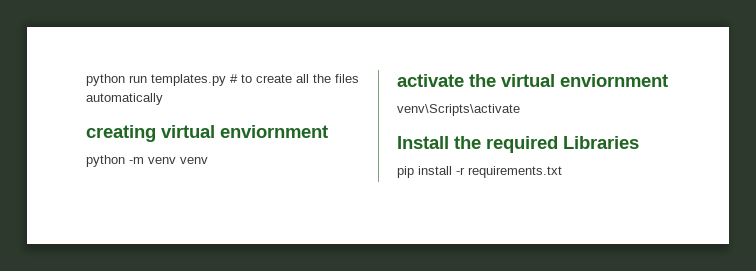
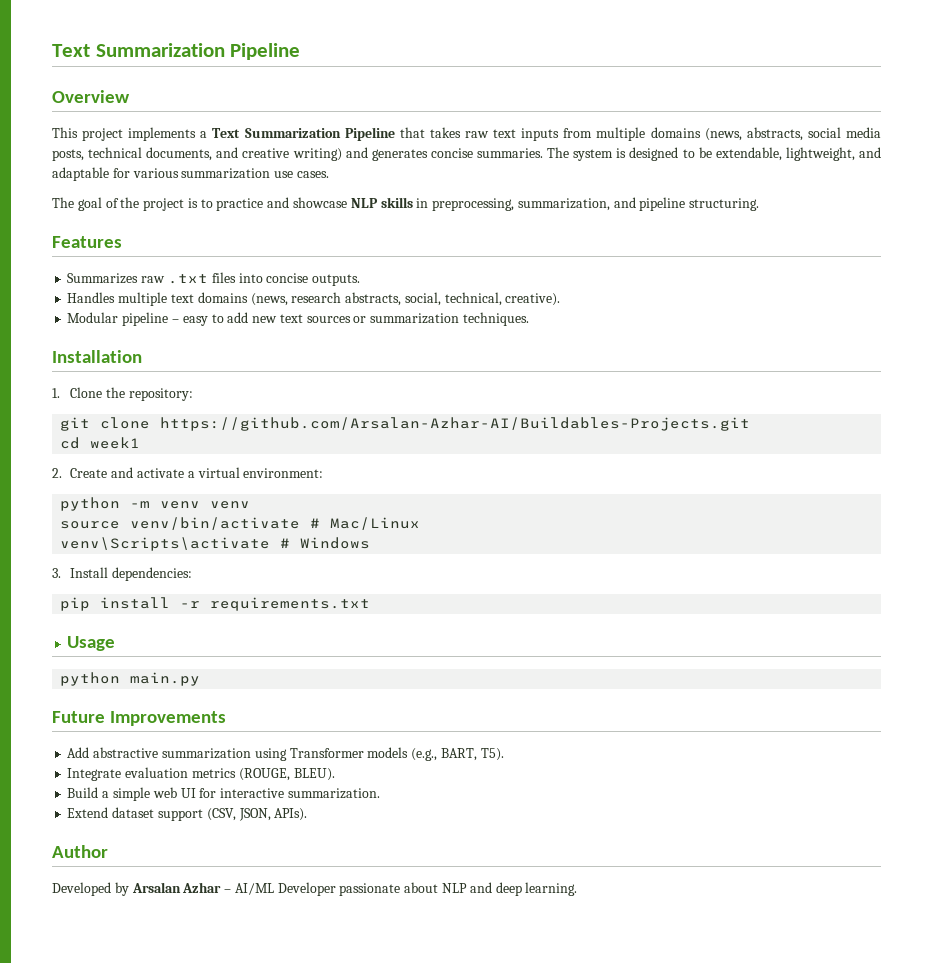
[86,74,359,86] [86,93,163,105] [86,125,328,142] [86,155,208,167] [397,74,668,87] [397,104,520,116] [397,136,639,153] [397,166,562,178] python run templates.py # to create all the files automatically // creating virtual enviornment // python -m venv venv // activate the virtual enviornment // venv\Scripts\activate // Install the required Libraries // pip install -r requirements.txt -> [52,43,301,60] [52,90,130,103] [52,127,881,141] [52,147,881,161] [52,167,329,181] [52,197,760,211] [52,236,122,248] [67,272,361,286] [67,292,561,306] [67,312,529,326] [52,350,142,363] [52,387,194,401] [60,417,751,431] [60,437,141,449] [52,467,324,478] [60,497,251,511] [60,517,421,530] [60,537,371,551] [52,567,193,581] [60,597,371,611] [67,636,116,651] [60,672,201,686] [52,711,226,726] [67,747,504,761] [67,767,335,781] [67,787,380,801] [67,807,308,821] [52,845,108,858] [52,882,578,896] Text Summarization Pipeline // Overview // This project implements a Text Summarization Pipeline that takes raw text inputs from multiple domains (news, abstracts, social media posts, technical documents, and creative writing) and generates concise summaries. The system is designed to be extendable, lightweight, and adaptable for various summarization use cases. // The goal of the project is to practice and showcase NLP skills in preprocessing, summarization, and pipeline structuring. // Features // Summarizes raw .txt files into concise outputs. // Handles multiple text domains (news, research abstracts, social, technical, creative). // Modular pipeline – easy to add new text sources or summarization techniques. // Installation // 1. Clone the repository: // git clone https://github.com/Arsalan-Azhar-AI/Buildables-Projects.git // cd week1 // 2. Create and activate a virtual environment: // python -m venv venv // source venv/bin/activate # Mac/Linux // venv\Scripts\activate # Windows // 3. Install dependencies: // pip install -r requirements.txt // Usage // python main.py // Future Improvements // Add abstractive summarization using Transformer models (e.g., BART, T5). // Integrate evaluation metrics (ROUGE, BLEU). // Build a simple web UI for interactive summarization. // Extend dataset support (CSV, JSON, APIs). // Author // Developed by Arsalan Azhar – AI/ML Developer passionate about NLP and deep learning.

